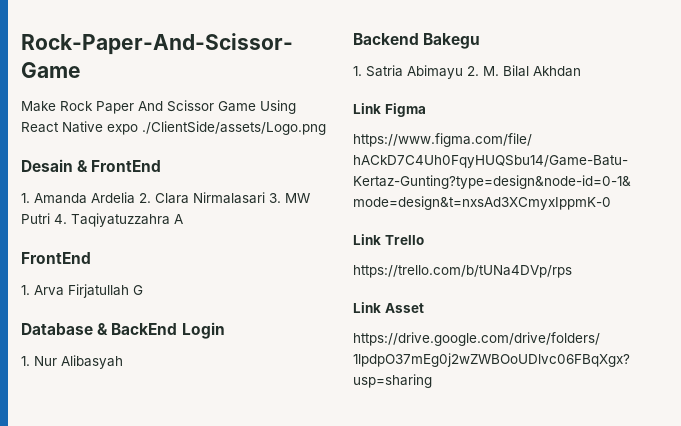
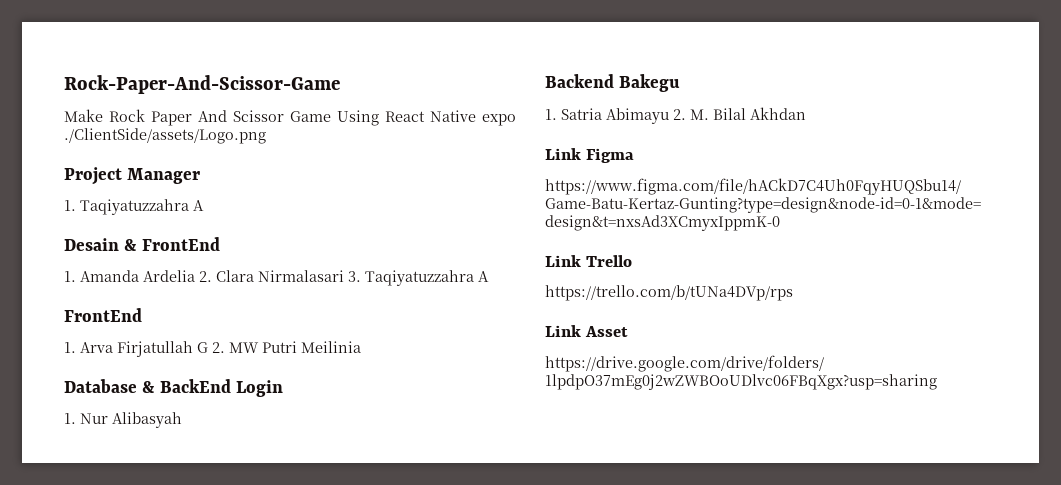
(326, 128) none -> [64,167,201,185] [64,199,204,215] // Project Manager // 1. Taqiyatuzzahra A
[285,193,310,203] [21,213,67,224] MW Putri 4. -> (361, 276) none
(143, 290) none -> [212,341,361,353] 2. MW Putri Meilinia

